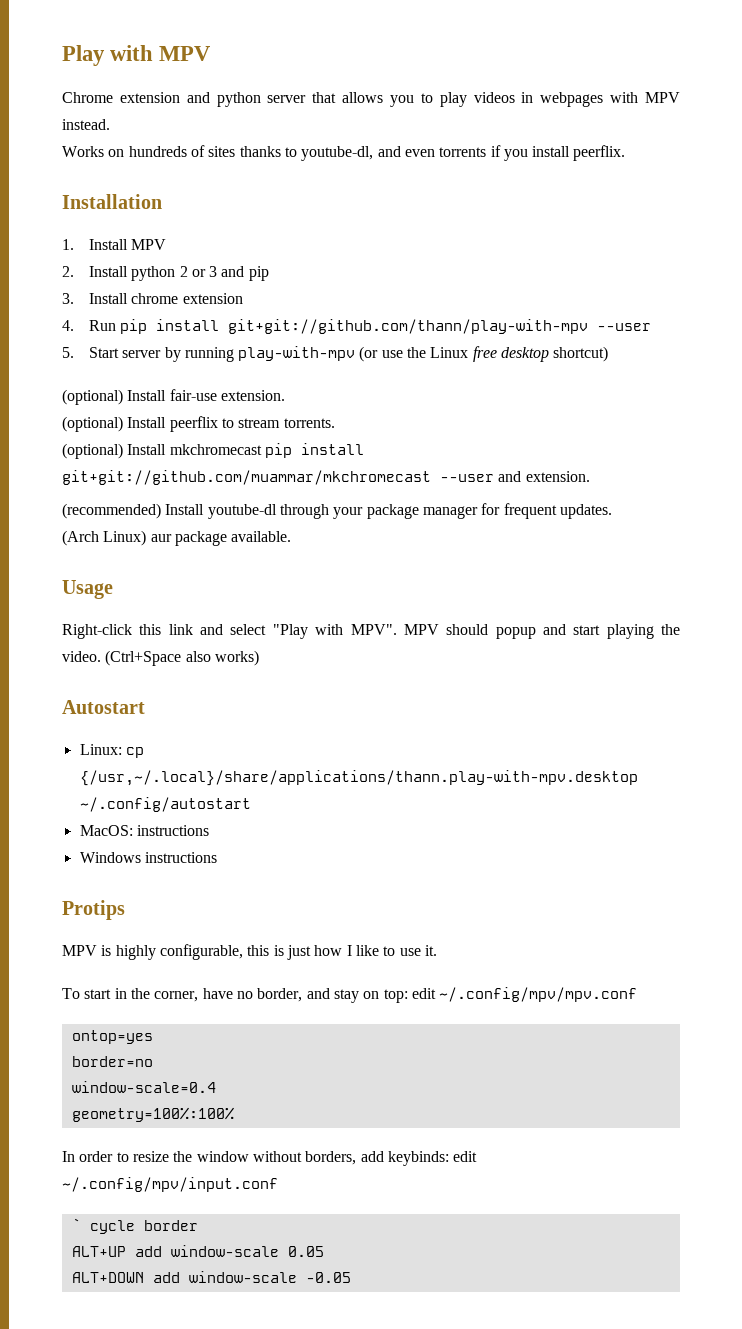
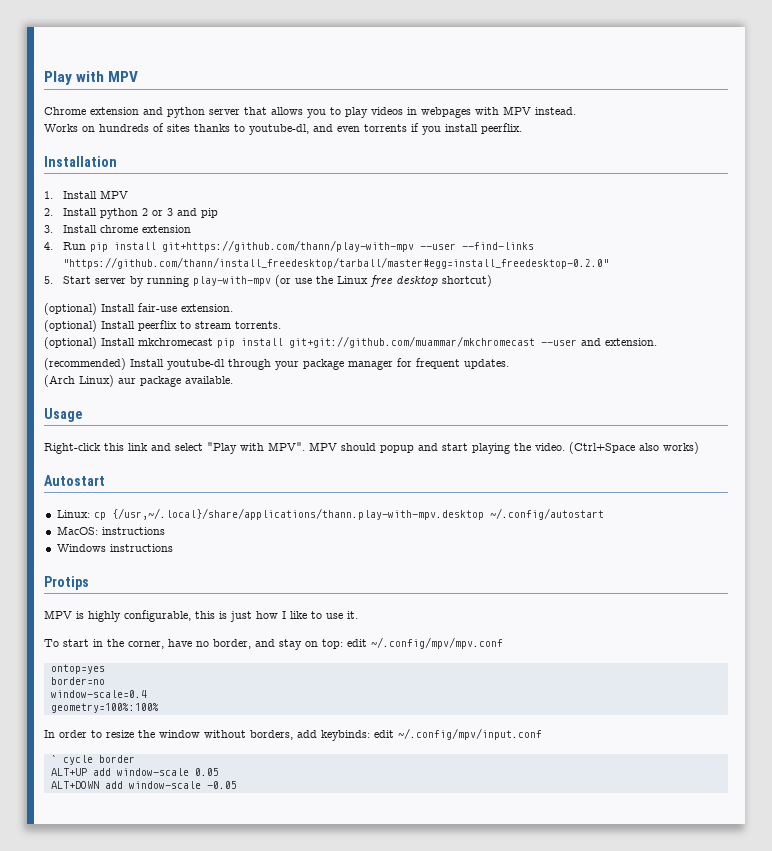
[228,319,652,334] git+git://github.com/thann/play-with-mpv --user -> [161,240,534,252] [62,257,609,269] git+https://github.com/thann/play-with-mpv --user --find-links "https://github.com/thann/install_freedesktop/tarball/master#egg=install_freedesktop-0.2.0"

